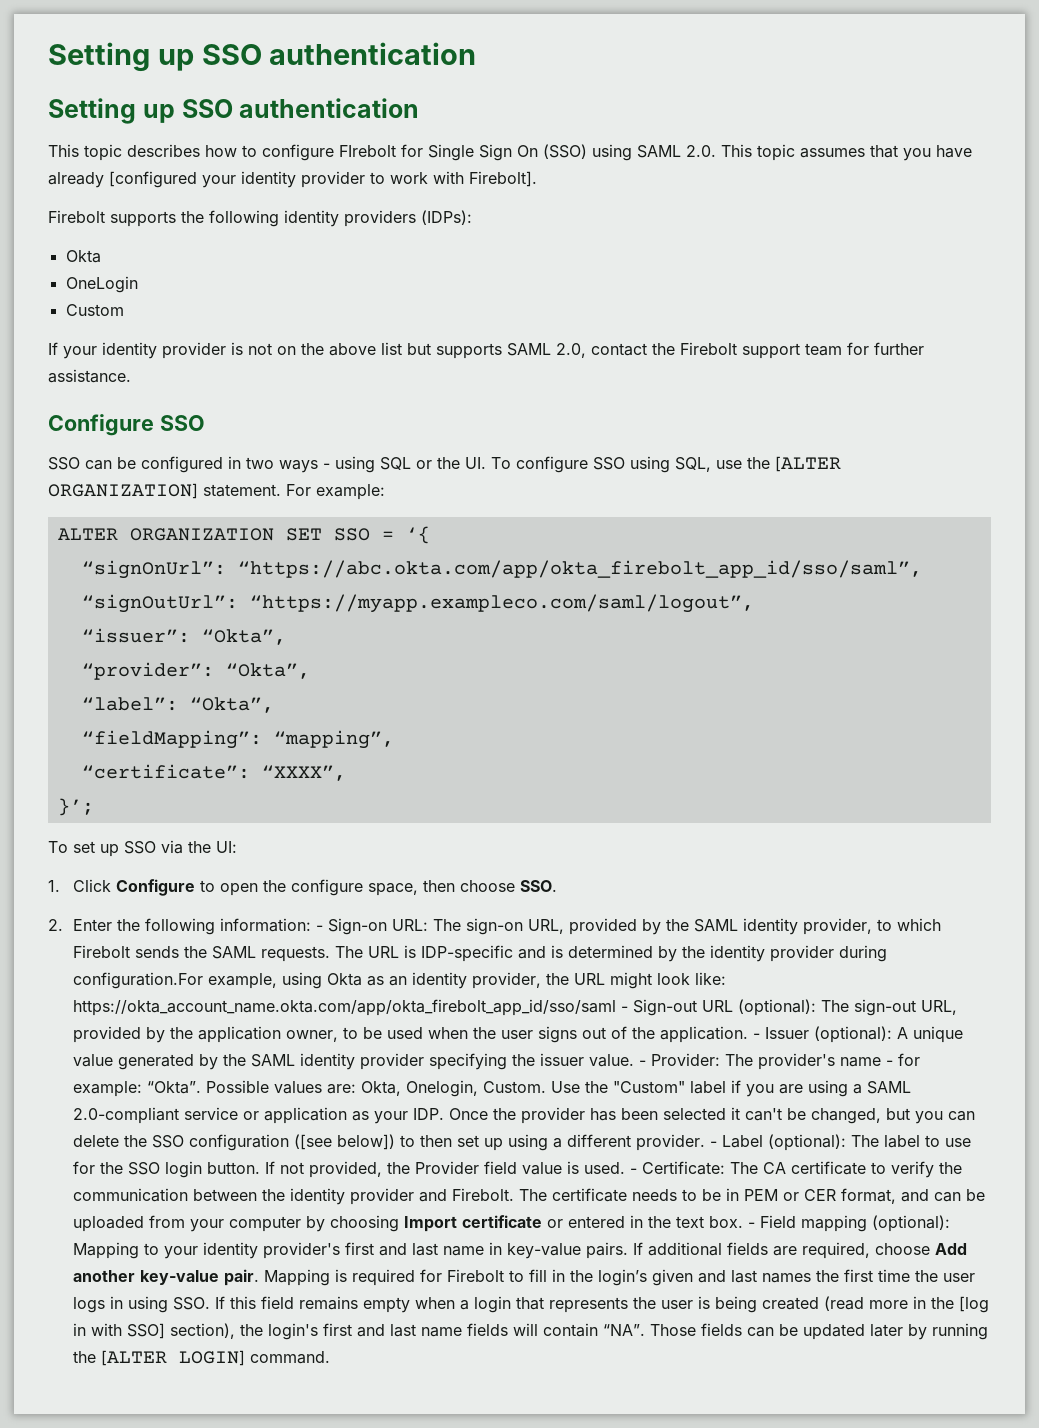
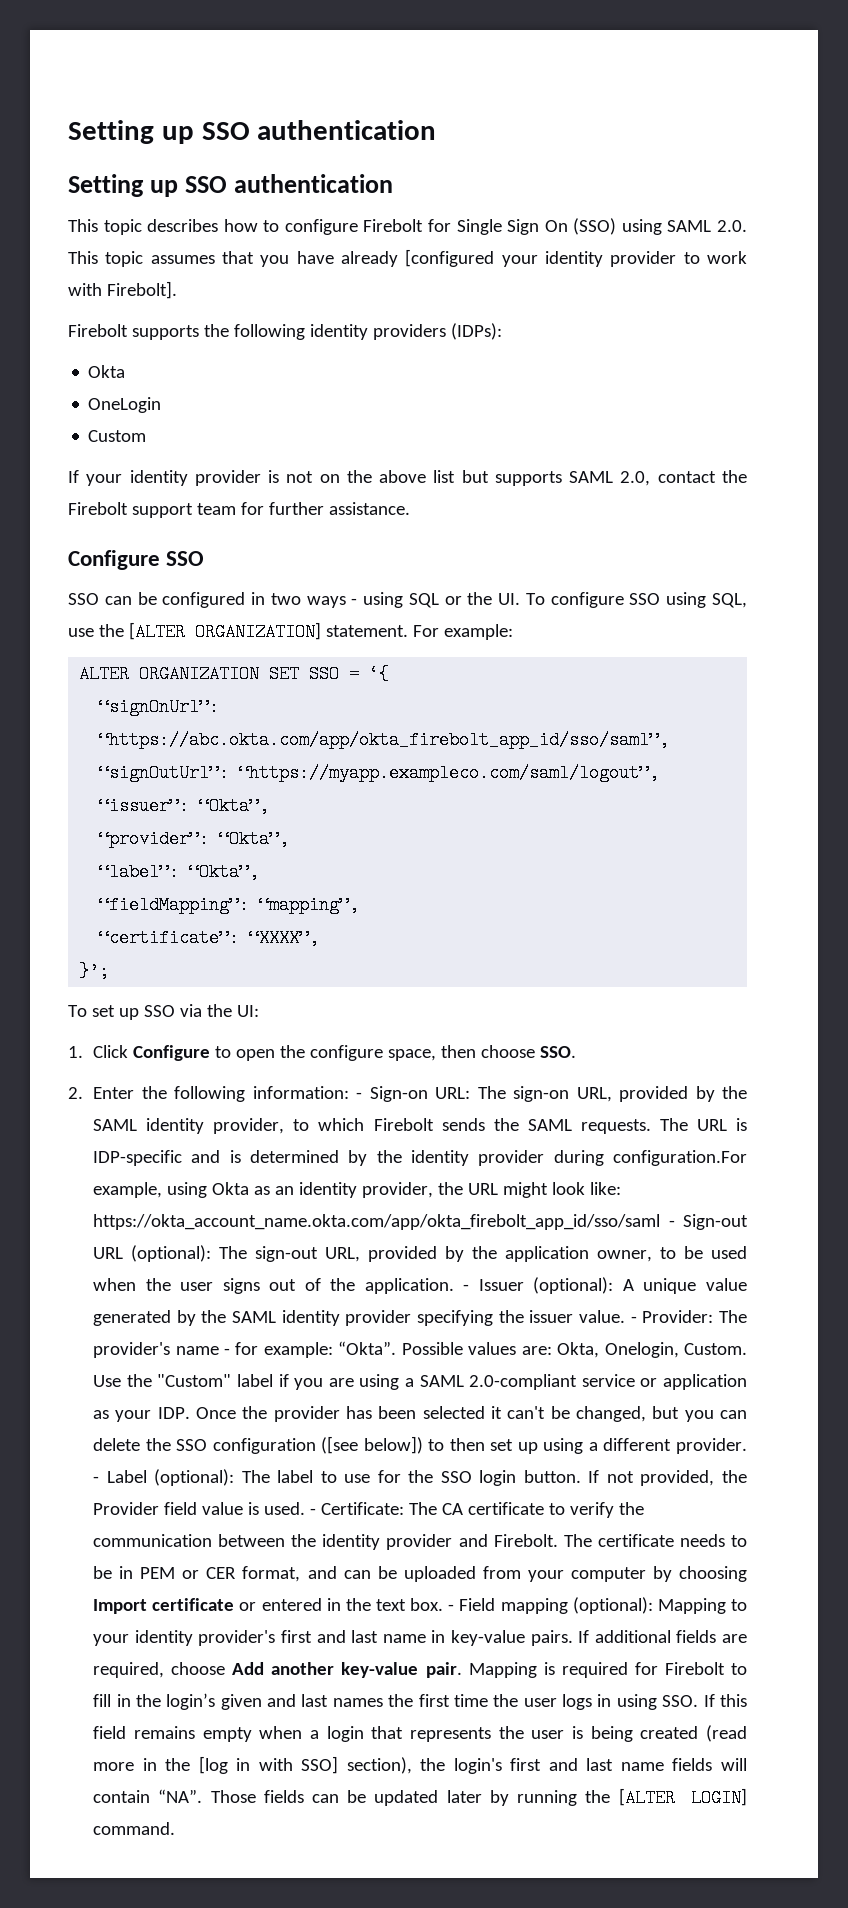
[339,145,396,157] FIrebolt -> [363,219,424,232] Firebolt

